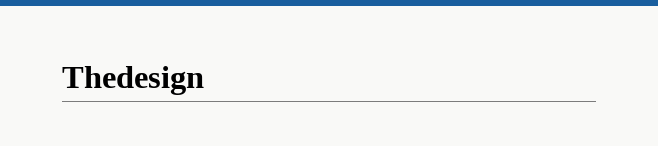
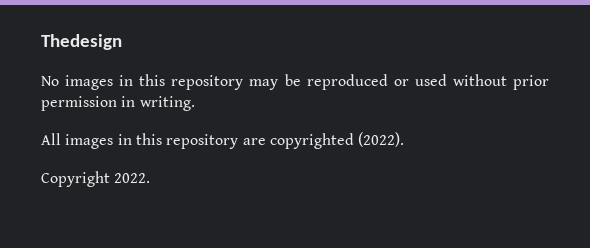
(204, 80) none -> [41,74,549,90] [41,96,195,111] [41,132,405,149] [41,171,151,187] // No images in this repository may be reproduced or used without prior permission in writing. // All images in this repository are copyrighted (2022). // Copyright 2022.

